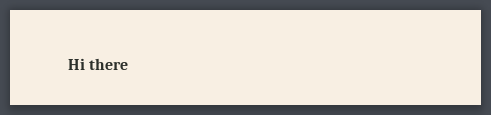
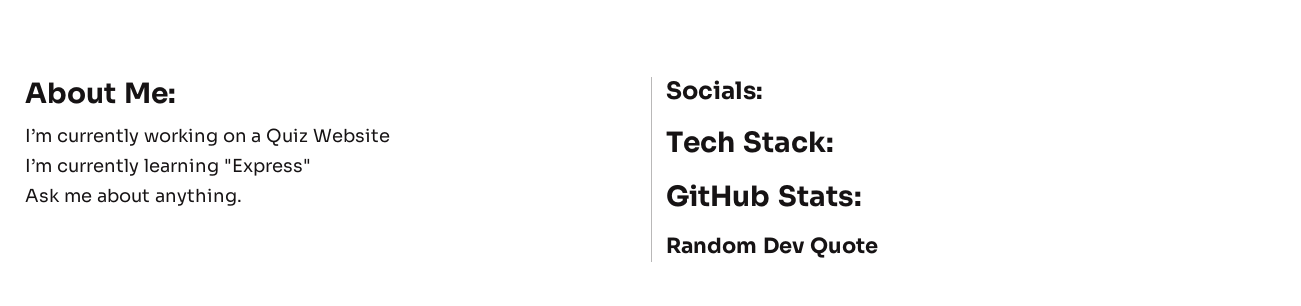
[68,58,129,70] Hi there -> [25,82,176,104] [25,128,391,146] [25,158,311,176] [25,188,242,206] [666,80,763,100] [666,130,834,153] [666,184,862,207] [666,237,879,258] About Me: // I’m currently working on a Quiz Website // I’m currently learning "Express" // Ask me about anything. // Socials: // Tech Stack: // GitHub Stats: // Random Dev Quote

